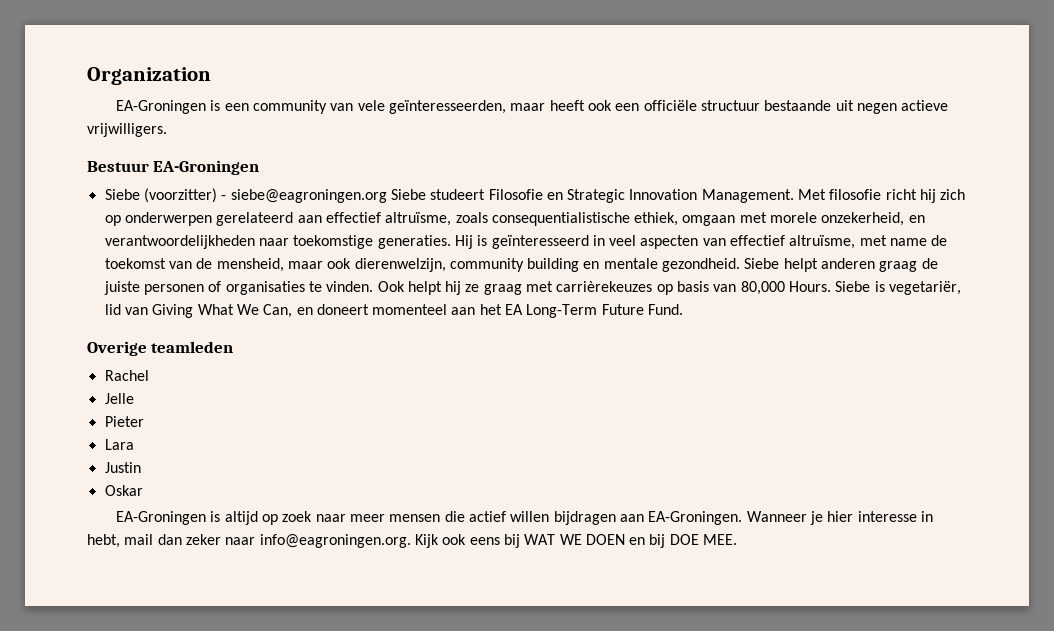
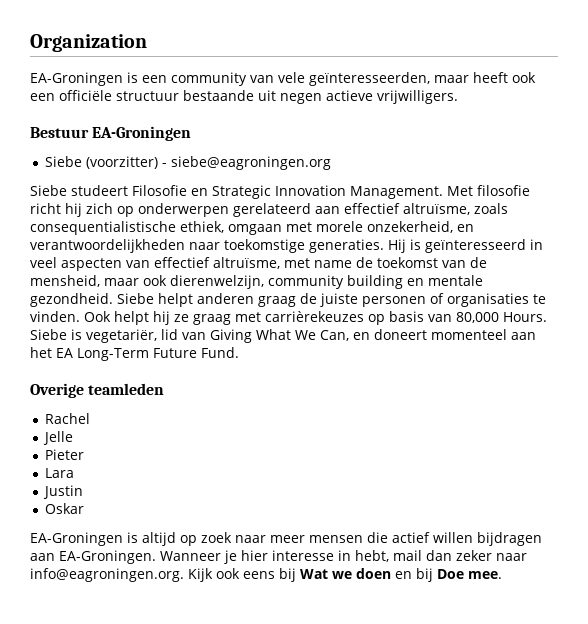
(387, 196) none -> (332, 163) //
[524,534,738,548] WAT WE DOEN en bij DOE MEE. -> [300,568,502,582] Wat we doen en bij Doe mee.

